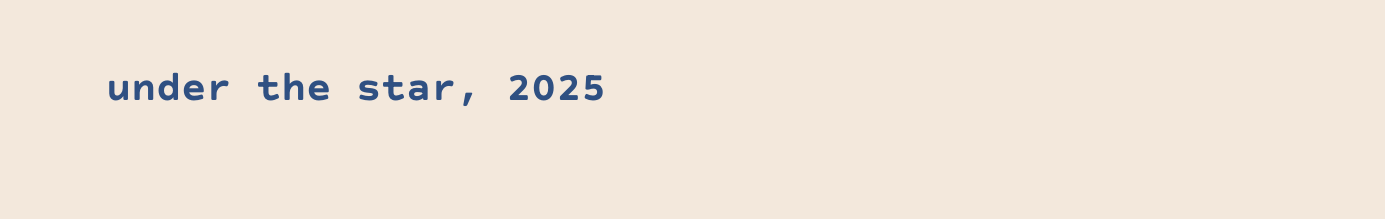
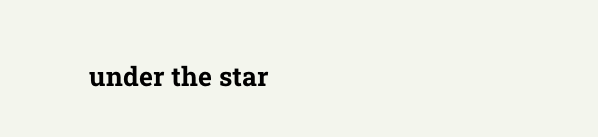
[356,74,606,107] star, 2025 -> [219,68,270,87] star

